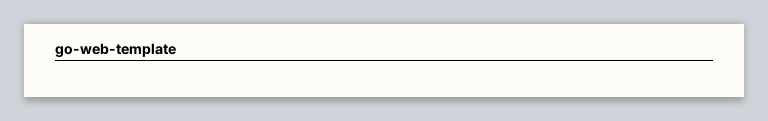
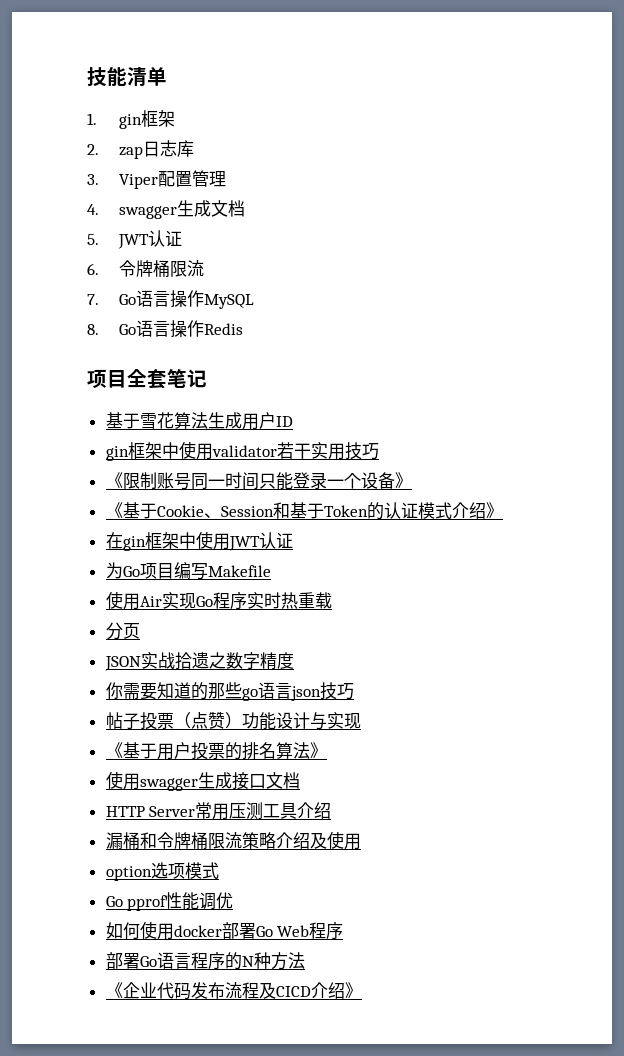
[55,43,176,58] go-web-template -> [87,67,167,87] [87,110,175,129] [87,140,194,159] [87,170,226,189] [87,200,245,219] [87,230,182,249] [87,260,204,277] [87,290,254,309] [87,320,243,338] [87,369,207,389] [105,412,293,430] [105,441,379,461] [105,472,412,490] [105,502,503,520] [105,531,293,551] [105,562,271,580] [105,591,332,610] [105,622,140,640] [104,652,294,671] [105,682,354,701] [105,712,361,730] [105,742,327,760] [105,771,300,791] [105,802,332,820] [105,831,361,850] [105,862,219,881] [105,892,234,911] [105,921,344,940] [105,952,305,970] [105,982,362,1000] 技能清单 // 1. gin框架 // 2. zap日志库 // 3. Viper配置管理 // 4. swagger生成文档 // 5. JWT认证 // 6.令牌桶限流 // 7. Go语言操作MySQL // 8. Go语言操作Redis // 项目全套笔记 // 基于雪花算法生成用户ID // gin框架中使用validator若干实用技巧 // 《限制账号同一时间只能登录一个设备》 // 《基于Cookie、Session和基于Token的认证模式介绍》 // 在gin框架中使用JWT认证 // 为Go项目编写Makefile // 使用Air实现Go程序实时热重载 // 分页 // JSON实战拾遗之数字精度 // 你需要知道的那些go语言json技巧 // 帖子投票（点赞）功能设计与实现 // 《基于用户投票的排名算法》 // 使用swagger生成接口文档 // HTTP Server常用压测工具介绍 // 漏桶和令牌桶限流策略介绍及使用 // option选项模式 // Go pprof性能调优 // 如何使用docker部署Go Web程序 // 部署Go语言程序的N种方法 // 《企业代码发布流程及CICD介绍》

